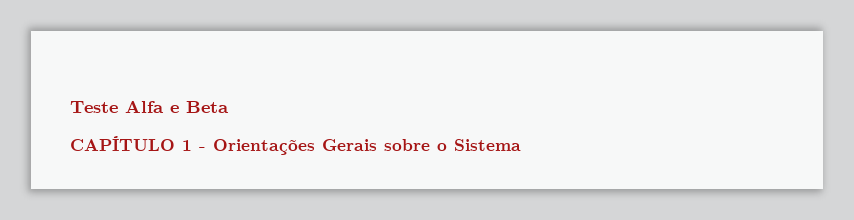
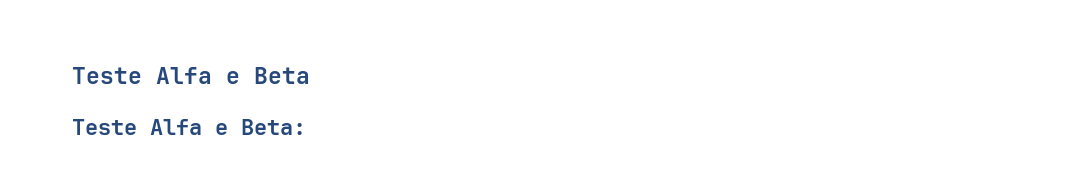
[70,136,521,155] CAPÍTULO 1 - Orientações Gerais sobre o Sistema -> [72,119,306,135] Teste Alfa e Beta:

